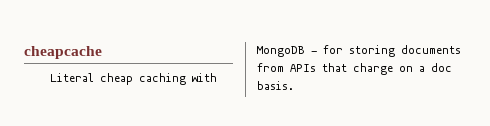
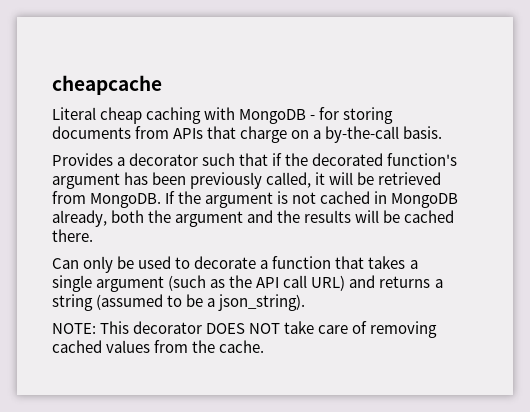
[431,63,452,72] doc -> [325,126,400,143] by-the-call
(294, 85) none -> [52,153,458,166] [52,172,442,189] [52,191,459,208] [52,210,455,227] [52,229,93,242] [52,256,418,273] [52,275,443,292] [52,294,306,311] [52,321,438,338] [52,340,265,353] // Provides a decorator such that if the decorated function's argument has been previously called, it will be retrieved from MongoDB. If the argument is not cached in MongoDB already, both the argument and the results will be cached there. // Can only be used to decorate a function that takes a single argument (such as the API call URL) and returns a string (assumed to be a json_string). // NOTE: This decorator DOES NOT take care of removing cached values from the cache.

